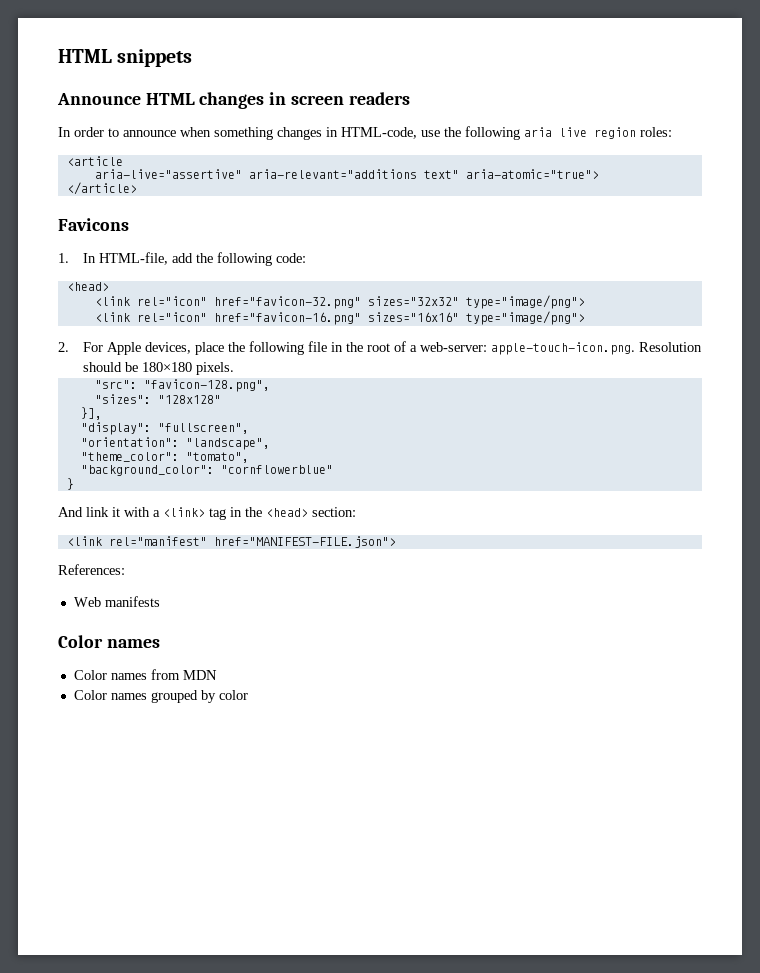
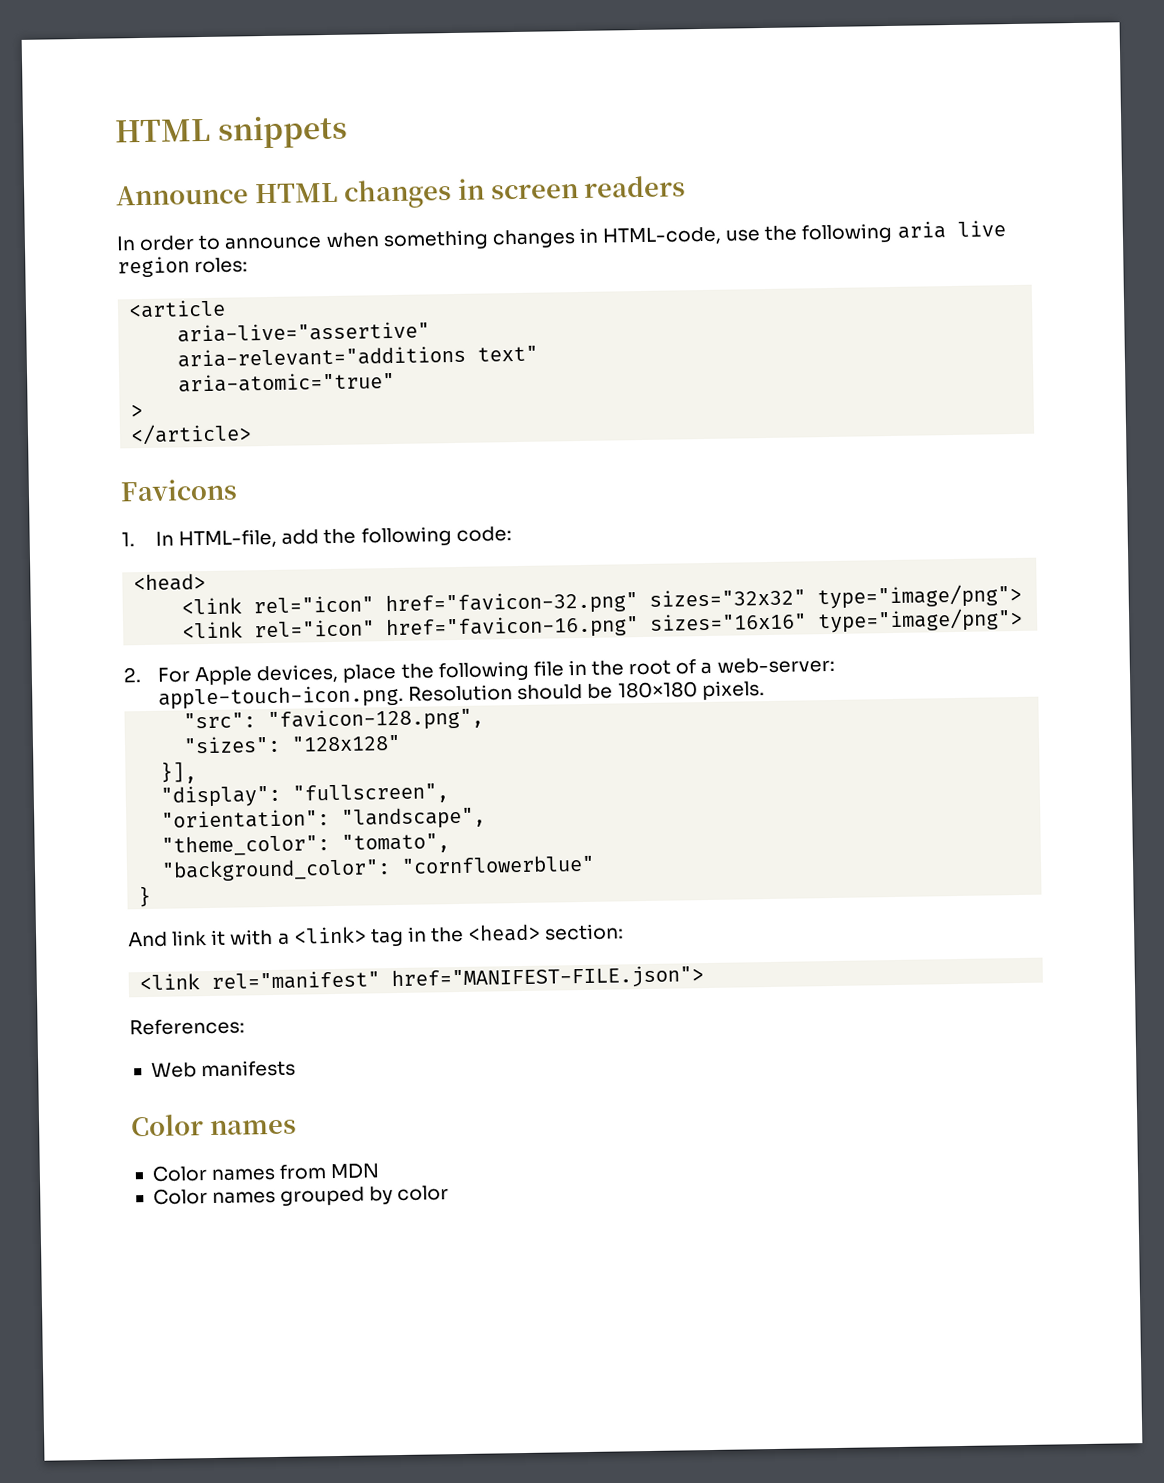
(242, 174) none -> (431, 332) //
[465,169,599,179] aria-atomic="true"> -> [178,371,396,393] [130,403,144,418] // aria-atomic="true" // >

